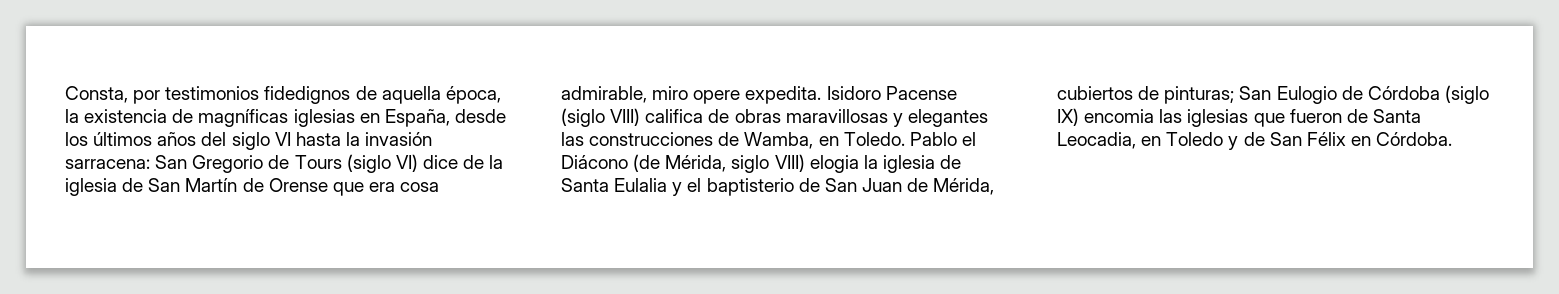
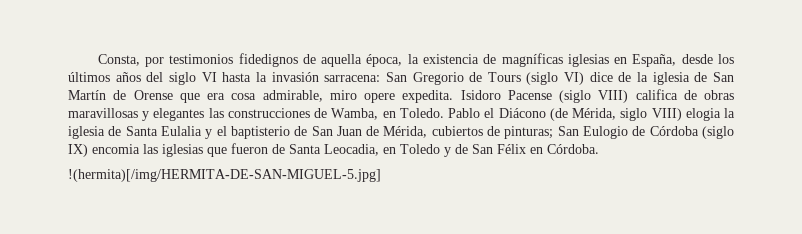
(1453, 139) none -> [68,169,381,182] // !(hermita)[/img/HERMITA-DE-SAN-MIGUEL-5.jpg]

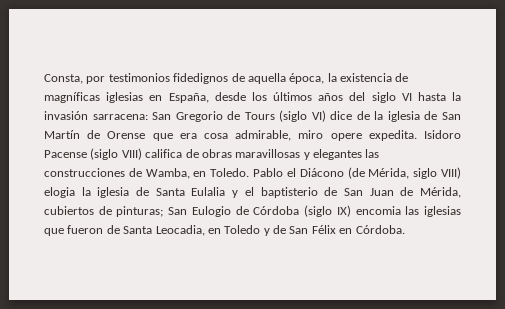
[68,169,381,182] // !(hermita)[/img/HERMITA-DE-SAN-MIGUEL-5.jpg] -> (405, 229) none

